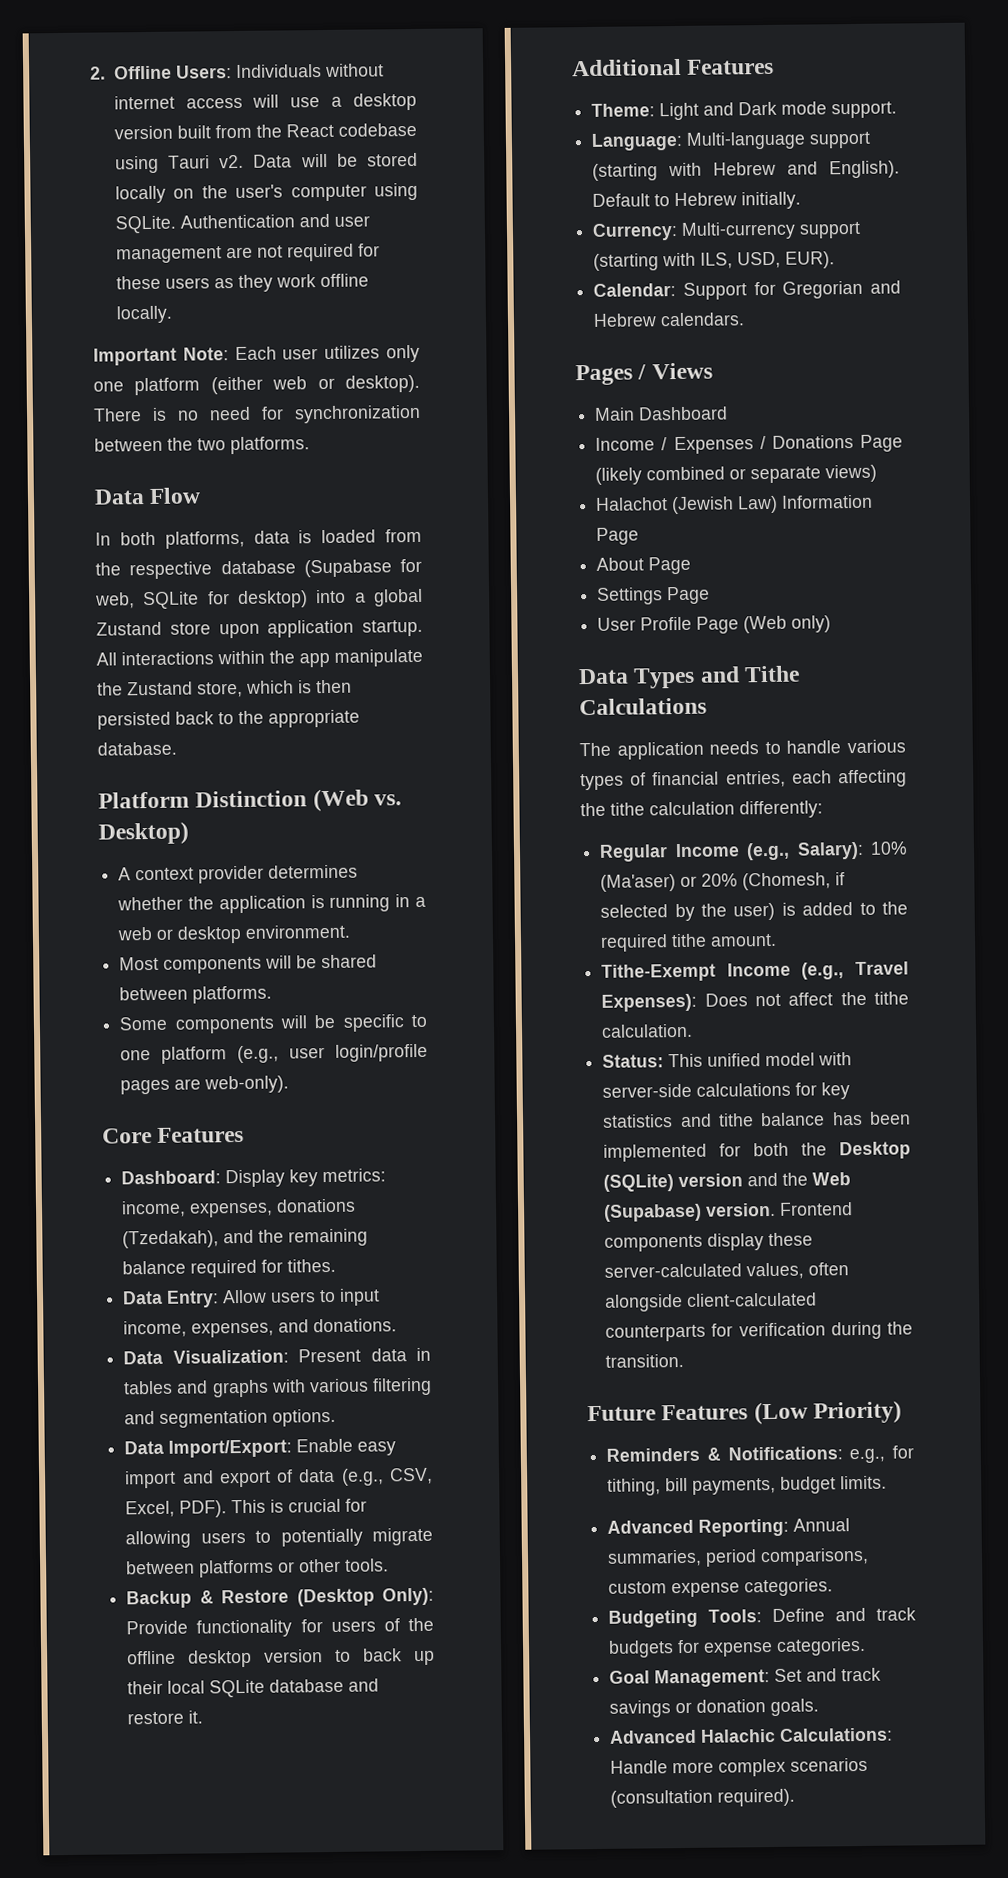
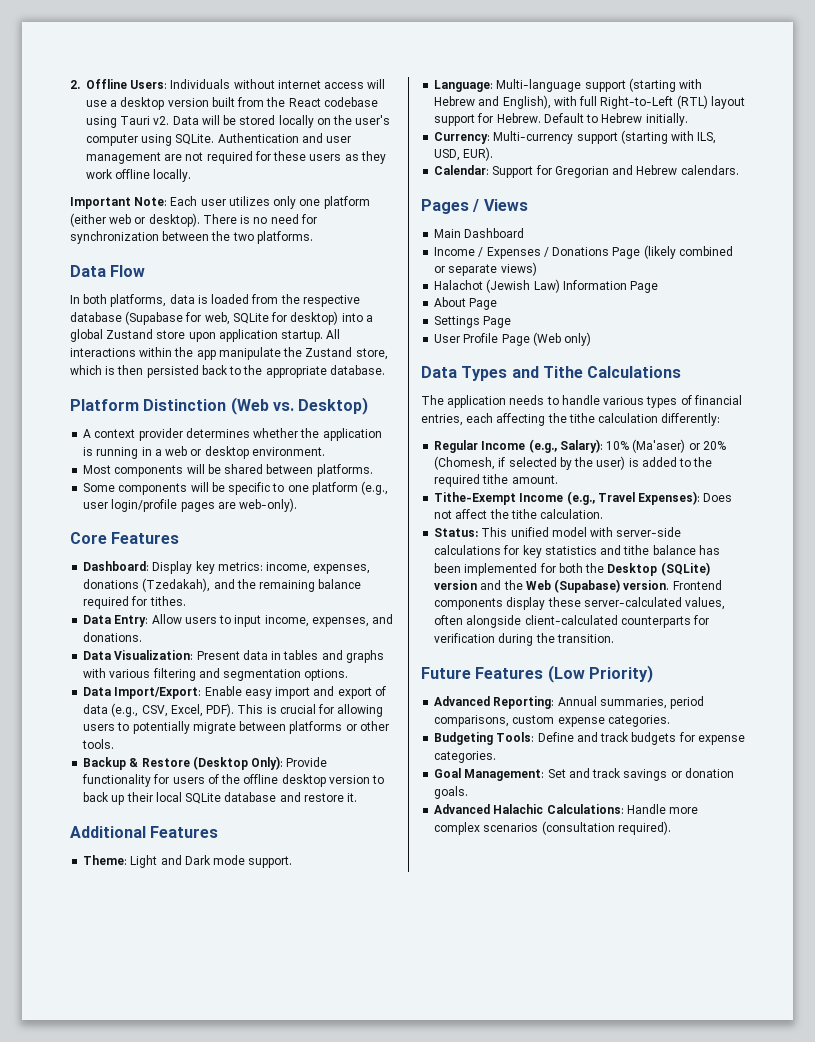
[829,160,900,179] English). -> [502,95,745,109] [434,113,541,126] English), with full Right-to-Left (RTL) layout support for Hebrew.
[606,1445,914,1464] [607,1475,888,1496] // Reminders & Notifications: e.g., for tithing, bill payments, budget limits. -> (653, 674) none

